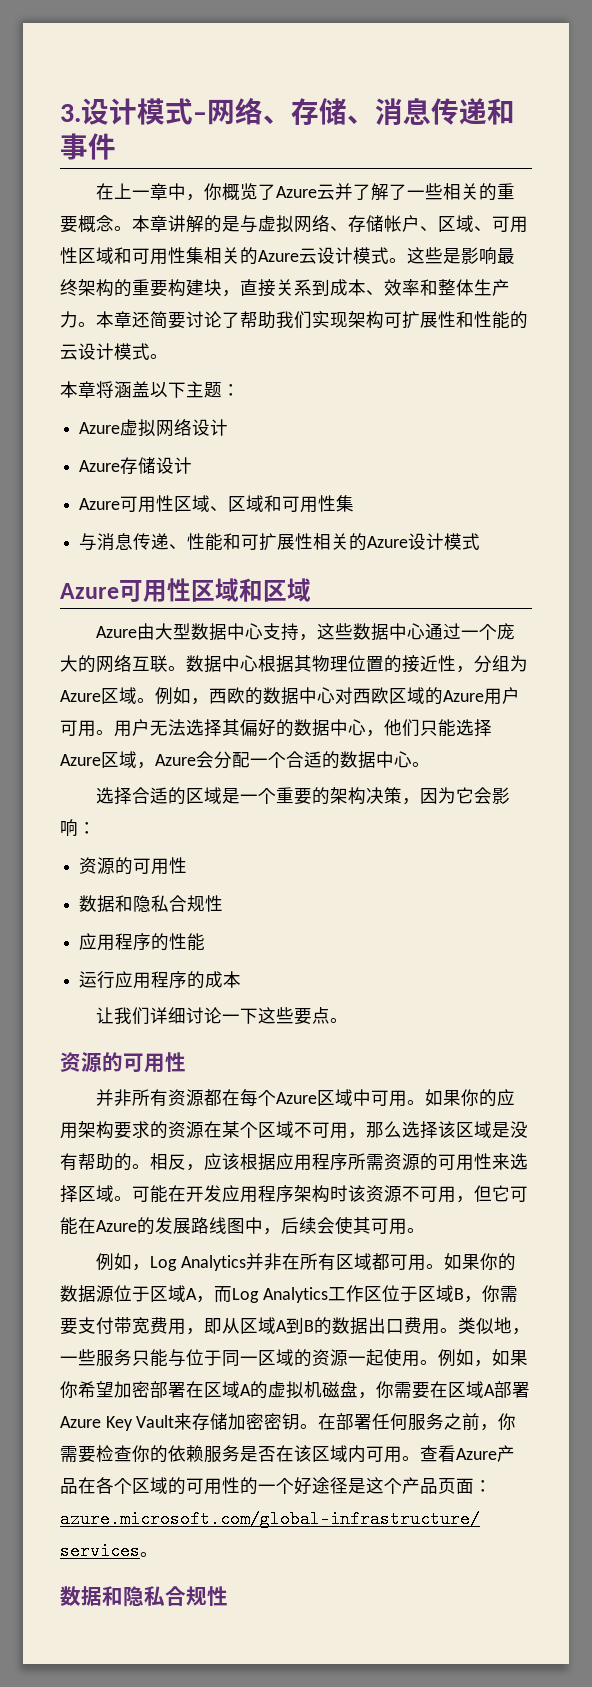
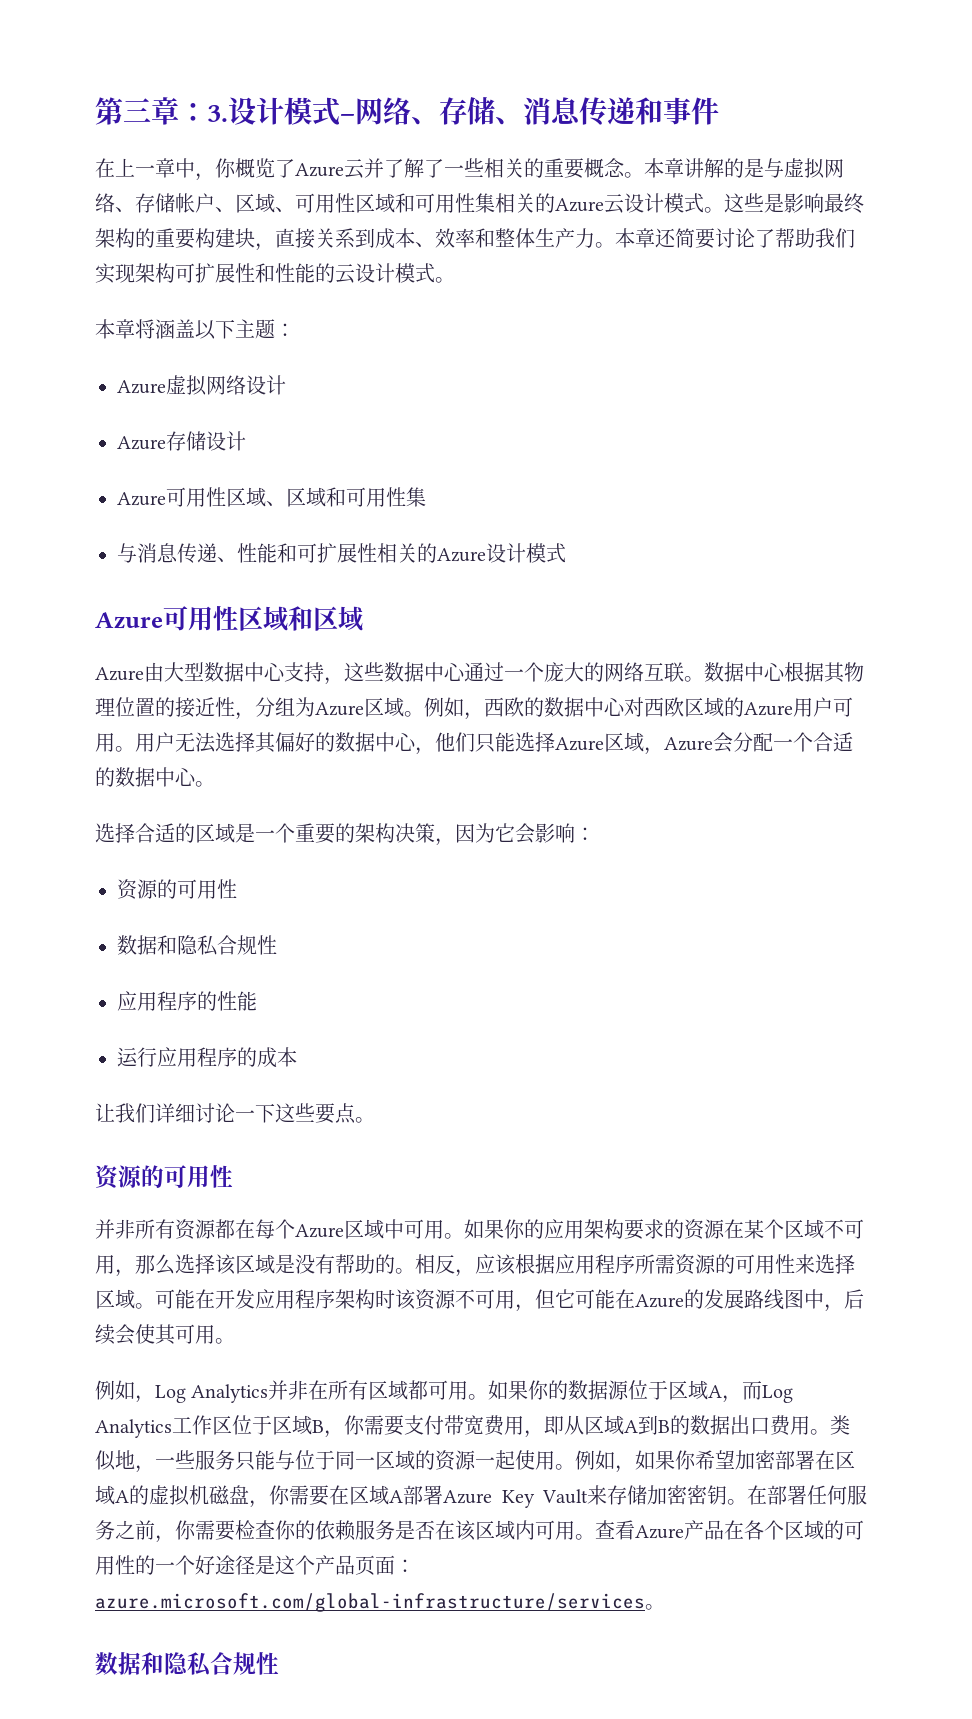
(60, 113) none -> [95,97,207,125] 第三章：

